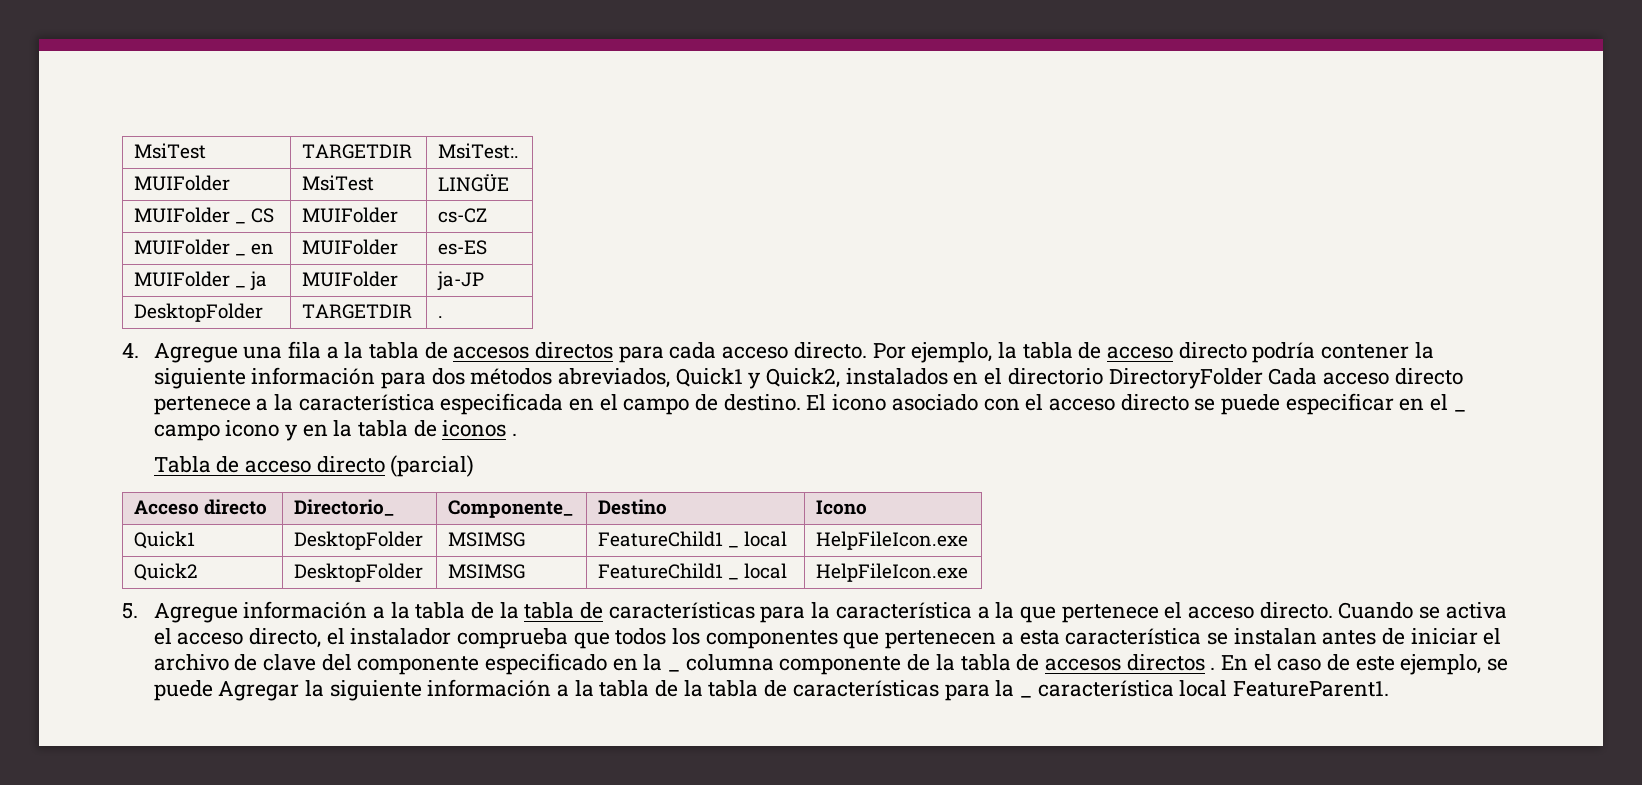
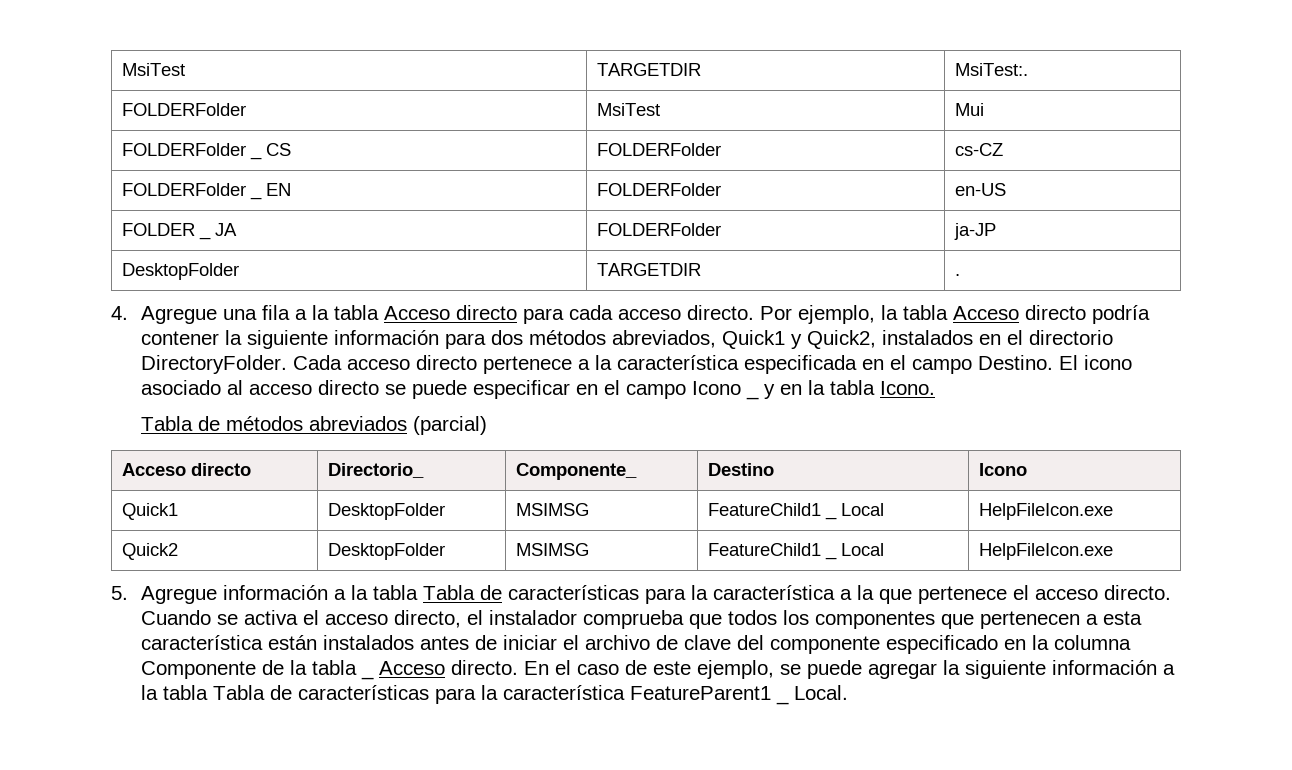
[134,175,231,191] [302,175,375,191] [438,174,510,192] [134,207,231,223] MUIFolder | MsiTest | LINGÜE // MUIFolder -> [122,103,247,116] [597,103,661,116] [955,103,985,116] [122,143,247,156] FOLDERFolder | MsiTest | Mui // FOLDERFolder
[302,207,399,223] MUIFolder -> [597,143,722,156] FOLDERFolder
[134,239,275,256] [302,239,399,255] [438,240,488,255] [134,271,268,291] [302,271,399,287] MUIFolder _ en | MUIFolder | es-ES // MUIFolder _ ja | MUIFolder -> [122,183,247,196] [250,196,263,200] [266,183,292,196] [597,183,722,196] [955,183,1007,196] [122,223,196,236] [199,236,212,240] [215,223,238,236] [597,223,722,236] FOLDERFolder _ EN | FOLDERFolder | en-US // FOLDER _ JA | FOLDERFolder
[424,342,614,359] de accesos directos -> [384,305,518,320] Acceso directo
[1078,342,1173,359] de acceso -> [953,306,1020,320] Acceso
[1108,368,1263,389] DirectoryFolder -> [141,355,288,374] DirectoryFolder.
[695,394,801,411] de destino. -> [978,355,1054,370] Destino.
[983,394,1044,411] con el -> [227,380,244,395] al
[1453,410,1466,412] [153,420,280,441] _ campo icono -> [626,381,742,399] [746,395,760,400] campo Icono _
[413,420,518,437] [153,456,385,473] de iconos . // Tabla de acceso directo -> [880,381,936,395] [141,416,408,431] Icono. // Tabla de métodos abreviados
[744,531,788,547] local -> [841,503,885,516] Local
[744,563,788,579] local -> [841,543,885,556] Local
[471,602,575,619] de la tabla -> [423,585,476,600] Tabla
[1206,628,1317,645] se instalan -> [268,635,415,650] están instalados
[668,654,1216,675] _ columna componente de la tabla de accesos directos . -> [1054,635,1132,650] [141,660,358,679] [361,675,375,680] [379,660,519,675] columna Componente de la tabla _ Acceso directo.
[218,681,300,701] Agregar -> [868,663,938,679] agregar
[655,680,1389,701] de la tabla de características para la _ característica local FeatureParent1. -> [213,685,772,704] [776,700,790,705] [794,685,849,700] Tabla de características para la característica FeatureParent1 _ Local.

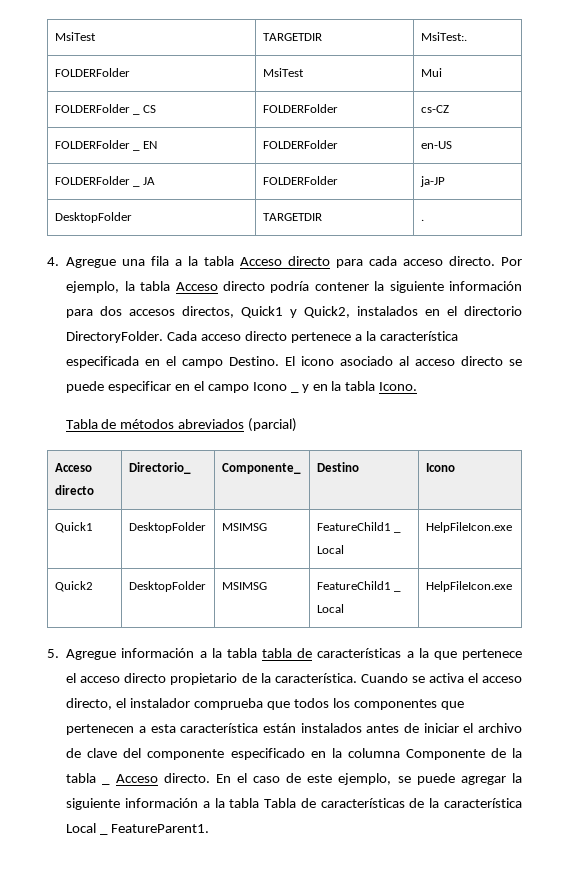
[122,223,196,236] FOLDER -> [54,176,130,185] FOLDERFolder
[529,330,717,348] métodos abreviados, -> [129,306,235,318] accesos directos,
[423,585,836,604] Tabla de características para la característica -> [262,648,402,658] tabla de características
[1104,585,1172,600] directo. -> [124,673,357,685] directo propietario de la característica.
[435,685,772,704] [776,700,790,705] [794,685,849,700] para la característica FeatureParent1 _ Local. -> [409,798,522,808] [66,823,97,833] [100,833,109,835] [111,824,210,833] de la característica Local _ FeatureParent1.

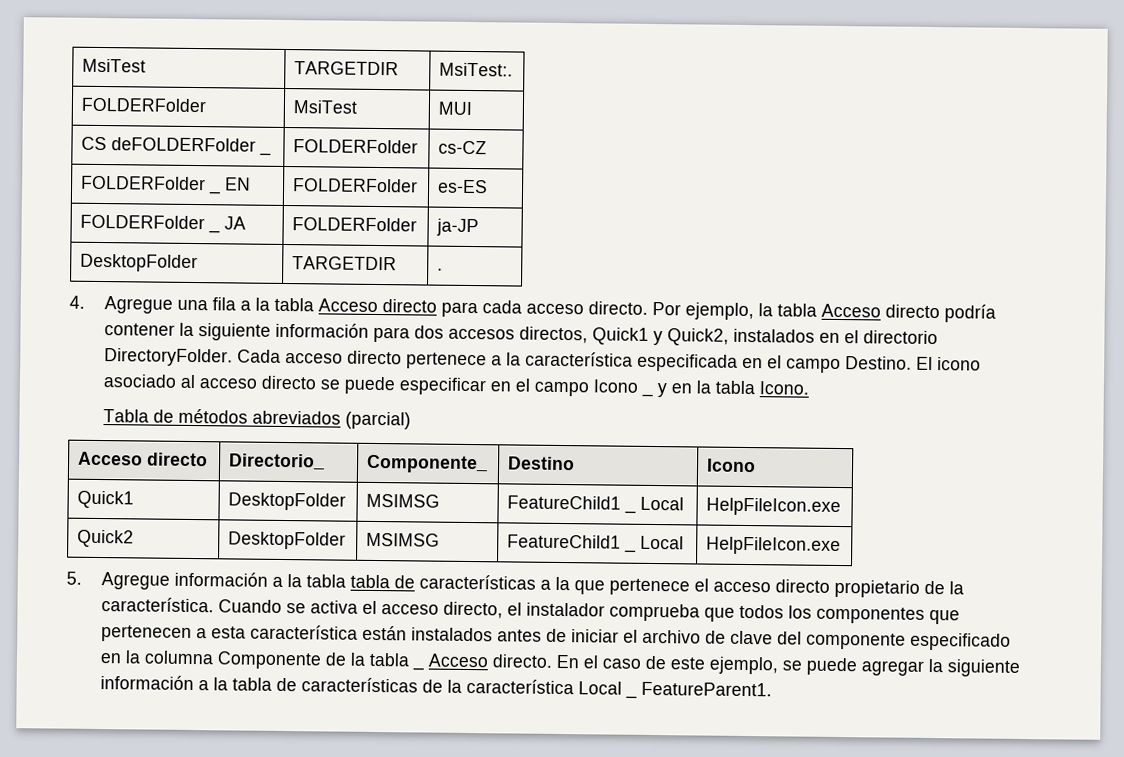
[420,68,442,77] [54,104,130,113] [133,113,141,115] [142,105,156,113] Mui // FOLDERFolder _ CS -> [438,101,473,116] [81,136,272,156] MUI // CS deFOLDERFolder _
[420,141,452,149] en-US -> [438,179,489,194] es-ES
[264,798,297,808] Tabla -> (272, 684) none

